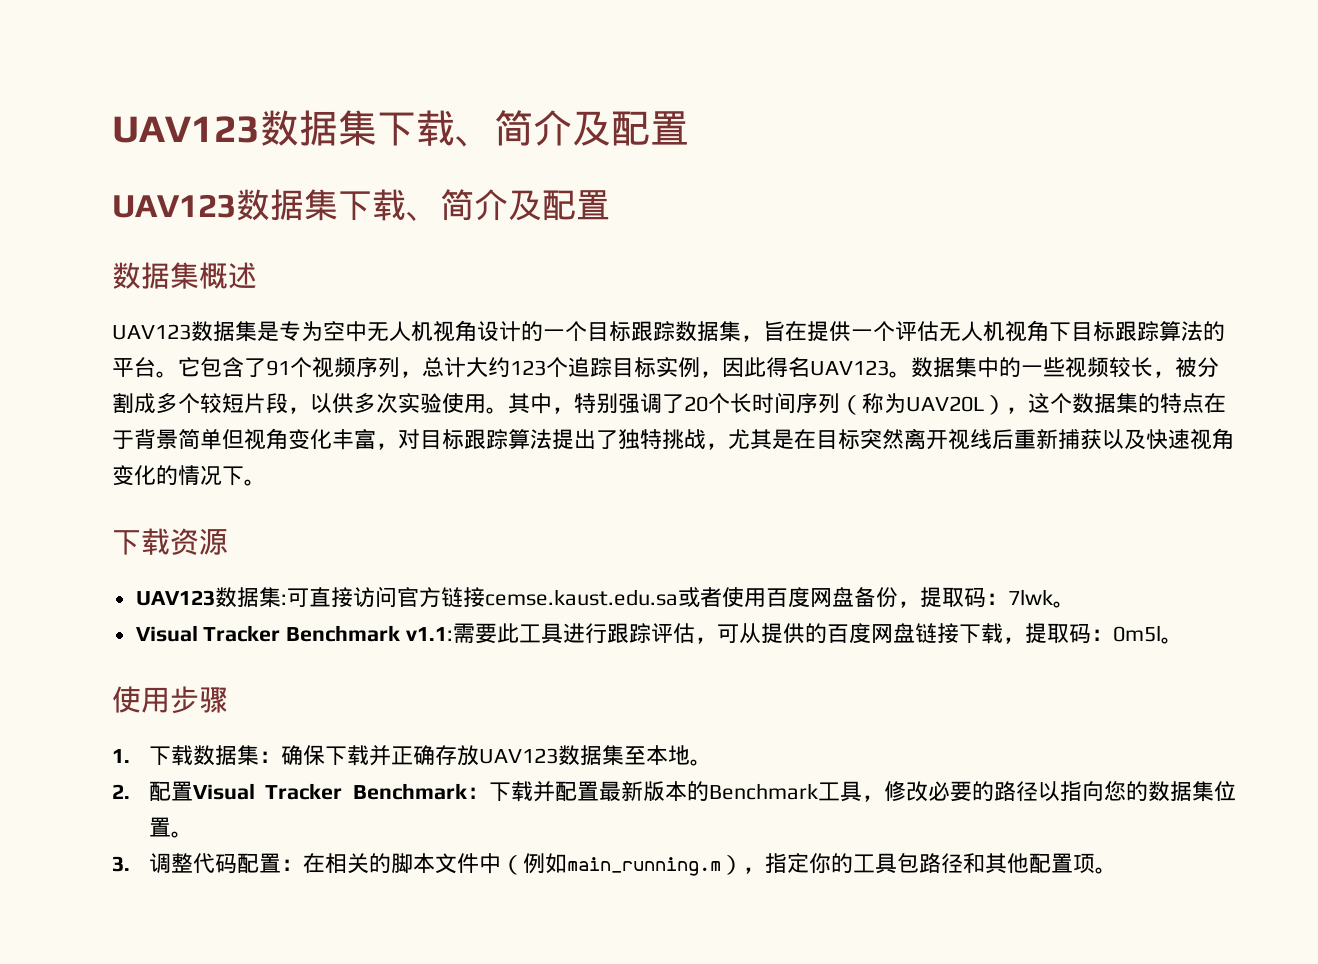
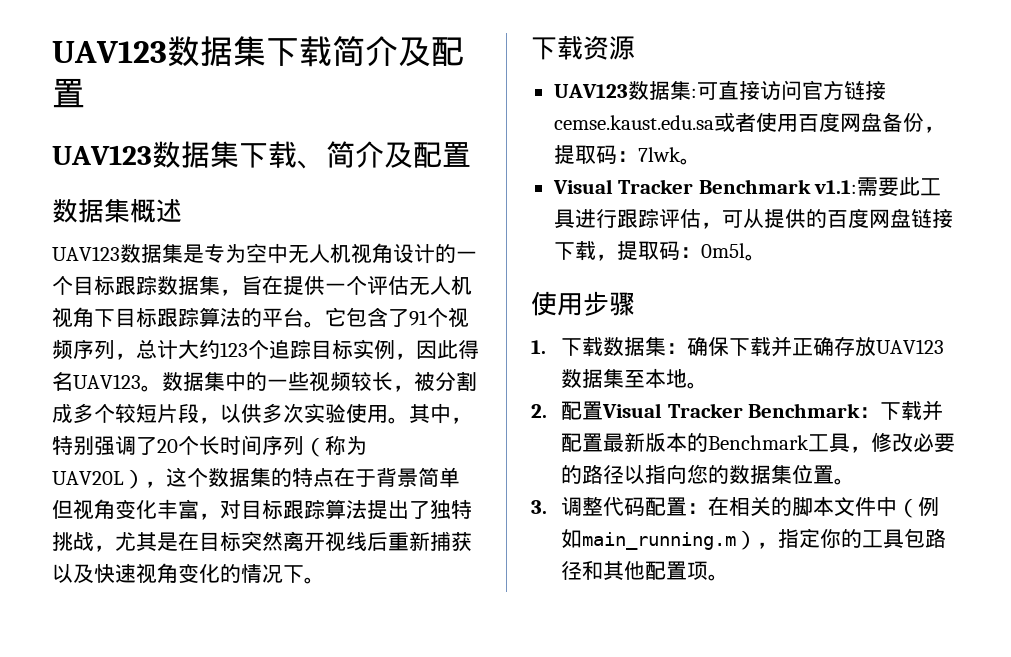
[112,110,494,147] UAV123数据集下载、 -> [52,36,332,67] UAV123数据集下载

